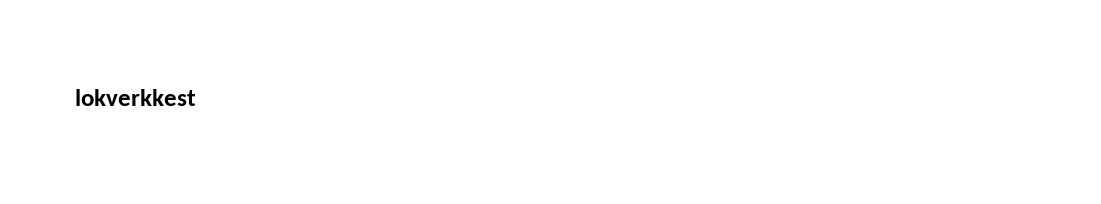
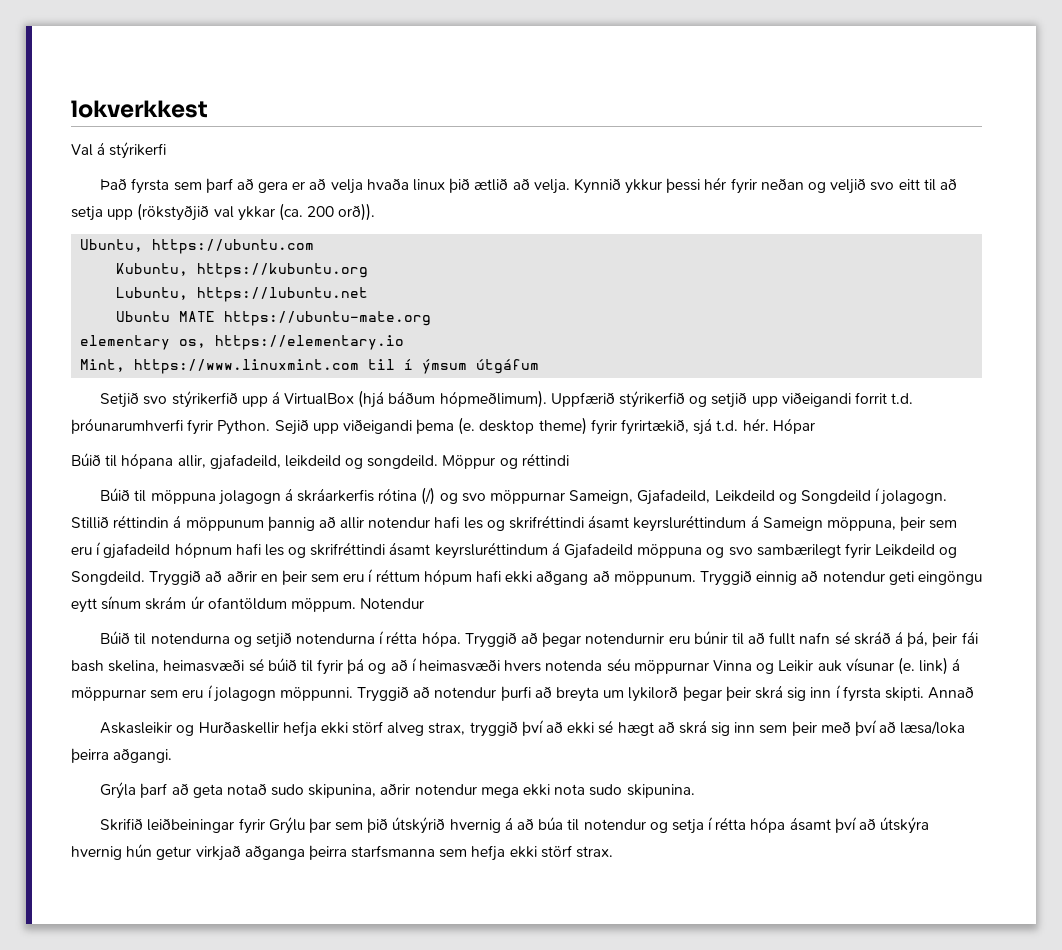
(196, 97) none -> [71,142,167,159] [100,177,957,194] [71,203,376,221] [80,239,315,254] [116,263,369,278] [116,287,369,302] [116,311,432,326] [80,335,405,350] [80,359,540,374] [100,390,914,408] [71,417,815,435] [71,453,569,470] [100,487,948,505] [71,515,958,532] [71,542,958,559] [71,569,982,586] [71,596,425,613] [100,631,978,648] [71,657,961,675] [71,685,975,702] [100,720,966,737] [71,748,173,763] [100,782,695,799] [100,817,930,834] [71,844,614,861] // Val á stýrikerfi // Það fyrsta sem þarf að gera er að velja hvaða linux þið ætlið að velja. Kynnið ykkur þessi hér fyrir neðan og veljið svo eitt til að setja upp (rökstyðjið val ykkar (ca. 200 orð)). // Ubuntu, https://ubuntu.com // Kubuntu, https://kubuntu.org // Lubuntu, https://lubuntu.net // Ubuntu MATE https://ubuntu-mate.org // elementary os, https://elementary.io // Mint, https://www.linuxmint.com til í ýmsum útgáfum // Setjið svo stýrikerfið upp á VirtualBox (hjá báðum hópmeðlimum). Uppfærið stýrikerfið og setjið upp viðeigandi forrit t.d. þróunarumhverfi fyrir Python. Sejið upp viðeigandi þema (e. desktop theme) fyrir fyrirtækið, sjá t.d. hér. Hópar // Búið til hópana allir, gjafadeild, leikdeild og songdeild. Möppur og réttindi // Búið til möppuna jolagogn á skráarkerfis rótina (/) og svo möppurnar Sameign, Gjafadeild, Leikdeild og Songdeild í jolagogn. Stillið réttindin á möppunum þannig að allir notendur hafi les og skrifréttindi ásamt keyrsluréttindum á Sameign möppuna, þeir sem eru í gjafadeild hópnum hafi les og skrifréttindi ásamt keyrsluréttindum á Gjafadeild möppuna og svo sambærilegt fyrir Leikdeild og Songdeild. Tryggið að aðrir en þeir sem eru í réttum hópum hafi ekki aðgang að möppunum. Tryggið einnig að notendur geti eingöngu eytt sínum skrám úr ofantöldum möppum. Notendur // Búið til notendurna og setjið notendurna í rétta hópa. Tryggið að þegar notendurnir eru búnir til að fullt nafn sé skráð á þá, þeir fái bash skelina, heimasvæði sé búið til fyrir þá og að í heimasvæði hvers notenda séu möppurnar Vinna og Leikir auk vísunar (e. link) á möppurnar sem eru í jolagogn möppunni. Tryggið að notendur þurfi að breyta um lykilorð þegar þeir skrá sig inn í fyrsta skipti. Annað // Askasleikir og Hurðaskellir hefja ekki störf alveg strax, tryggið því að ekki sé hægt að skrá sig inn sem þeir með því að læsa/loka þeirra aðgangi. // Grýla þarf að geta notað sudo skipunina, aðrir notendur mega ekki nota sudo skipunina. // Skrifið leiðbeiningar fyrir Grýlu þar sem þið útskýrið hvernig á að búa til notendur og setja í rétta hópa ásamt því að útskýra hvernig hún getur virkjað aðganga þeirra starfsmanna sem hefja ekki störf strax.

